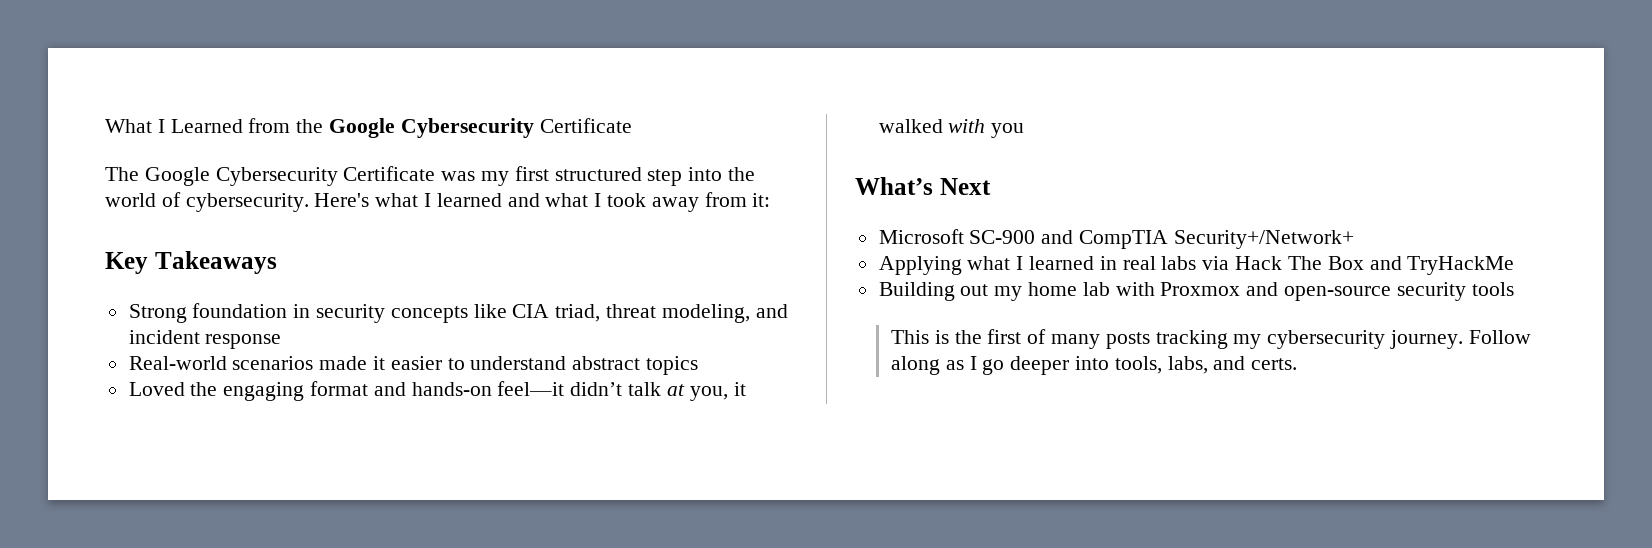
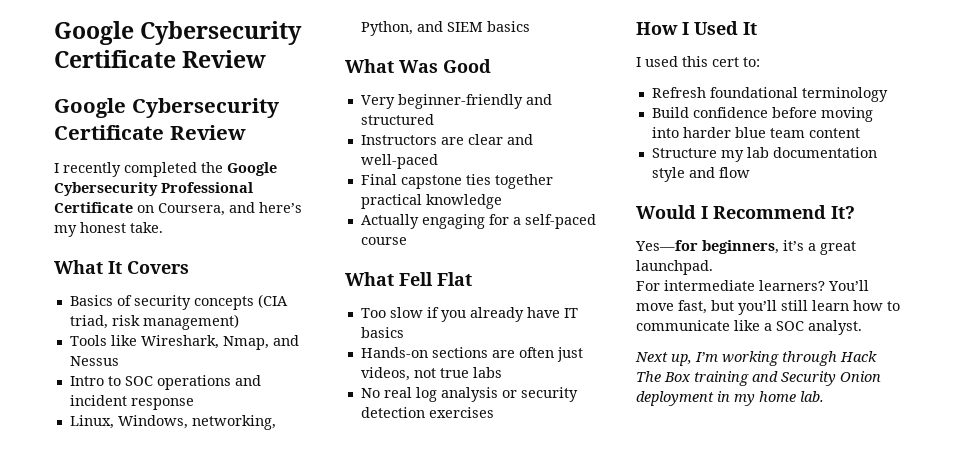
[105,118,291,133] What I Learned from -> [54,21,303,45] [54,50,267,68] [54,98,279,118] [54,125,246,140] [54,162,197,177] Google Cybersecurity Certificate Review // Google Cybersecurity Certificate Review // I recently completed
[539,118,632,133] [105,166,756,186] [105,192,771,212] [105,251,277,274] [128,303,788,323] [128,330,282,349] [128,356,699,375] [128,381,746,401] [878,119,1025,138] [855,177,991,195] [878,229,1354,249] [878,256,1515,275] [878,282,1514,301] [890,329,1531,349] [890,356,1298,375] Certificate // The Google Cybersecurity Certificate was my first structured step into the world of cybersecurity. Here's what I learned and what I took away from it: // Key Takeaways // Strong foundation in security concepts like CIA triad, threat modeling, and incident response // Real-world scenarios made it easier to understand abstract topics // Loved the engaging format and hands-on feel—it didn’t talk at you, it walked with you // What’s Next // Microsoft SC-900 and CompTIA Security+/Network+ // Applying what I learned in real labs via Hack The Box and TryHackMe // Building out my home lab with Proxmox and open-source security tools // This is the first of many posts tracking my cybersecurity journey. Follow along as I go deeper into tools, labs, and certs. -> [161,182,253,193] [54,202,302,216] [54,222,163,237] [54,260,189,274] [69,294,288,310] [69,314,239,330] [69,335,299,350] [69,356,119,366] [69,375,261,390] [69,395,194,410] [69,415,276,430] [360,21,530,36] [345,59,491,73] [360,94,552,109] [360,114,434,125] [360,134,533,145] [360,154,438,169] [360,174,553,189] [360,194,502,209] [360,214,596,229] [360,237,407,245] [345,272,472,286] [360,307,578,322] [360,327,404,338] [360,347,583,362] [360,367,502,381] [360,387,578,402] [360,407,494,418] [636,21,757,35] [636,56,760,67] [651,87,888,102] [651,107,873,122] [651,127,860,138] [651,147,877,162] [651,167,750,182] [636,205,855,219] [635,240,856,255] [636,260,713,275] [636,280,869,291] [636,300,900,315] [636,320,862,335] [635,351,877,366] [636,371,881,386] [636,391,824,406] Professional Certificate on Coursera, and here’s my honest take. // What It Covers // Basics of security concepts (CIA triad, risk management) // Tools like Wireshark, Nmap, and Nessus // Intro to SOC operations and incident response // Linux, Windows, networking, Python, and SIEM basics // What Was Good // Very beginner-friendly and structured // Instructors are clear and well-paced // Final capstone ties together practical knowledge // Actually engaging for a self-paced course // What Fell Flat // Too slow if you already have IT basics // Hands-on sections are often just videos, not true labs // No real log analysis or security detection exercises // How I Used It // I used this cert to: // Refresh foundational terminology // Build confidence before moving into harder blue team content // Structure my lab documentation style and flow // Would I Recommend It? // Yes—for beginners, it’s a great launchpad. // For intermediate learners? You’ll move fast, but you’ll still learn how to communicate like a SOC analyst. // Next up, I’m working through Hack The Box training and Security Onion deployment in my home lab.

